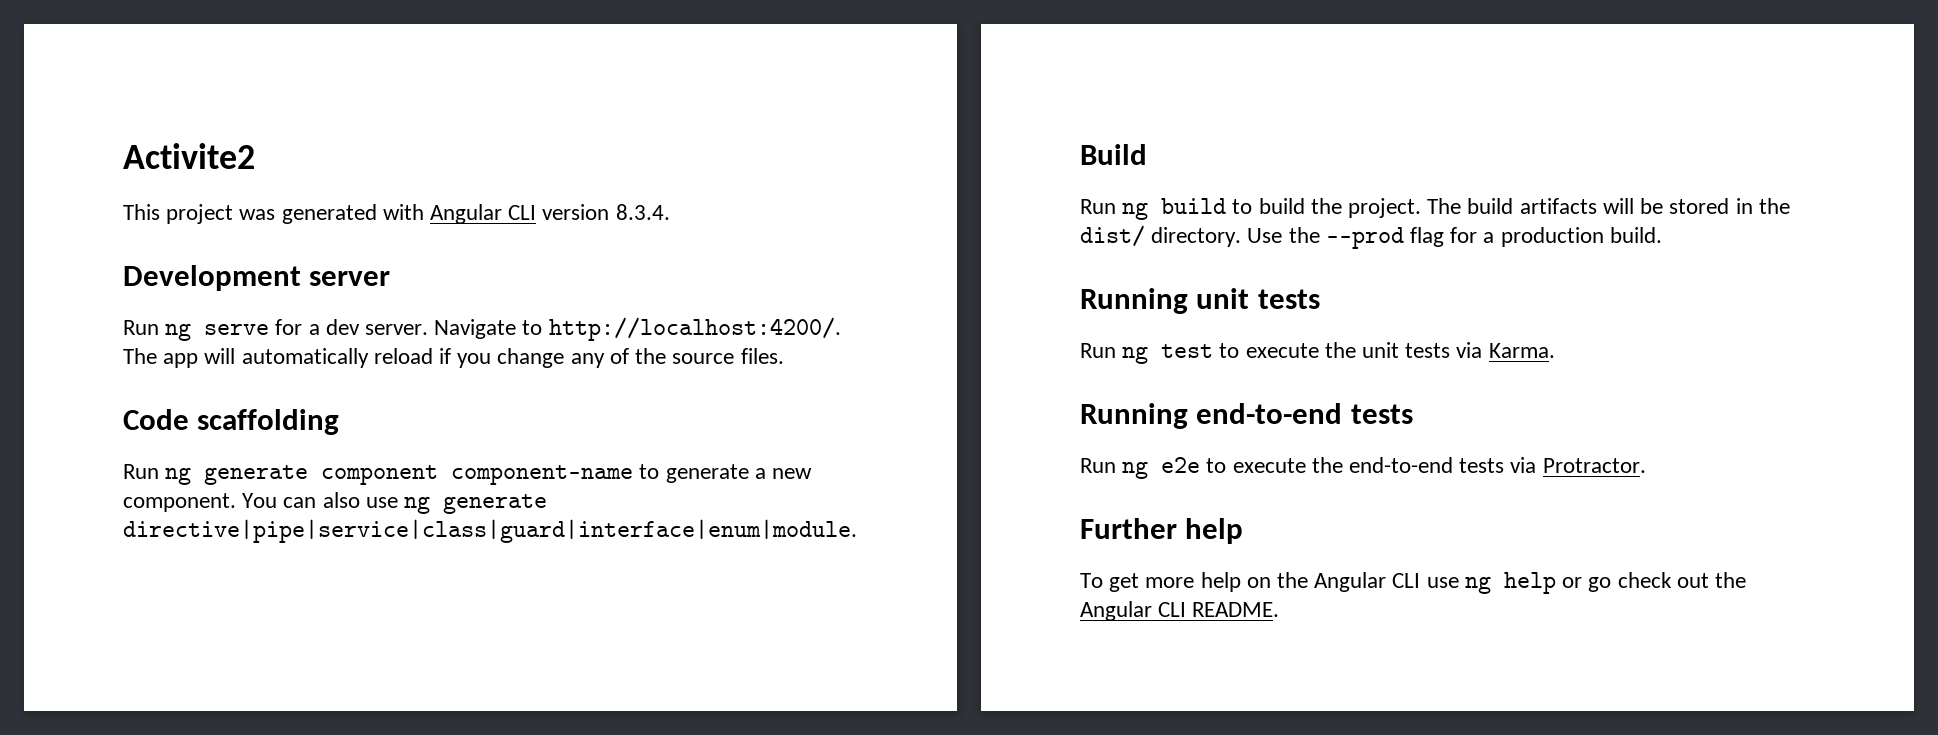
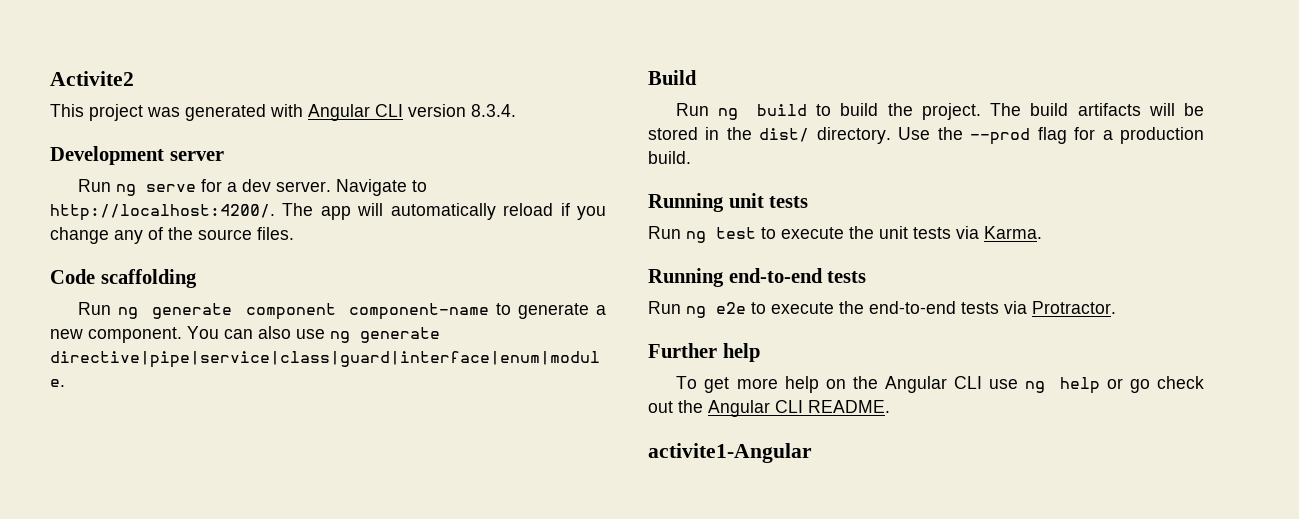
(1280, 609) none -> [648,443,812,463] // activite1-Angular

